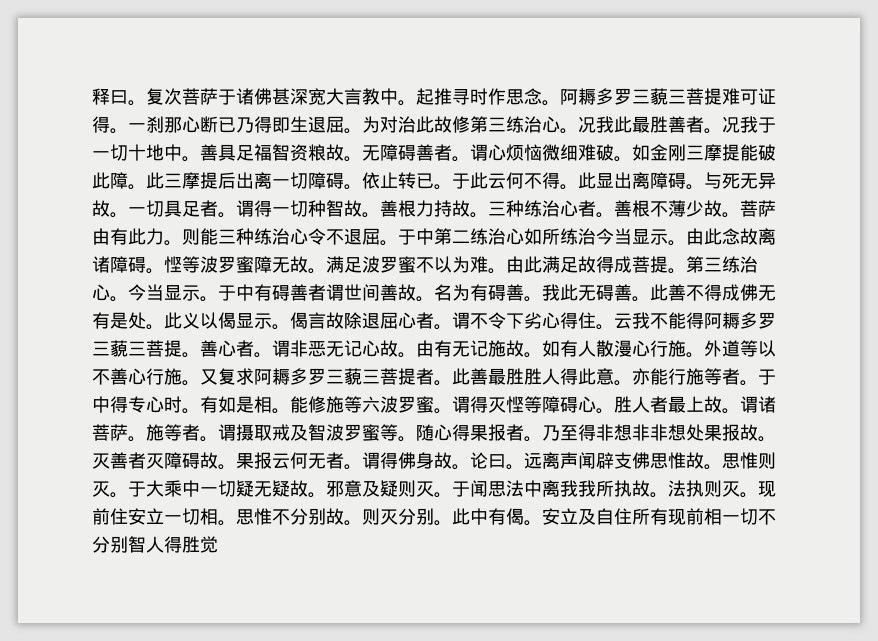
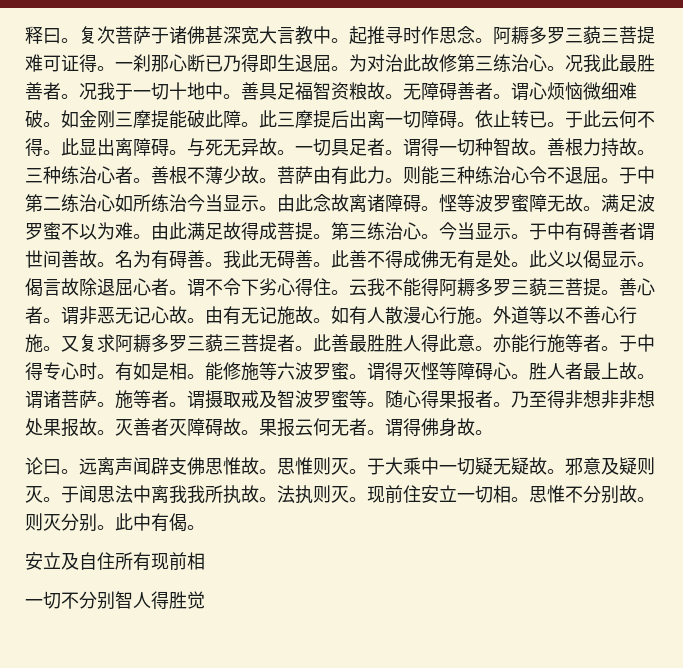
(470, 467) none -> (493, 432) //
(542, 523) none -> (205, 527) //
(722, 516) none -> (205, 561) //

